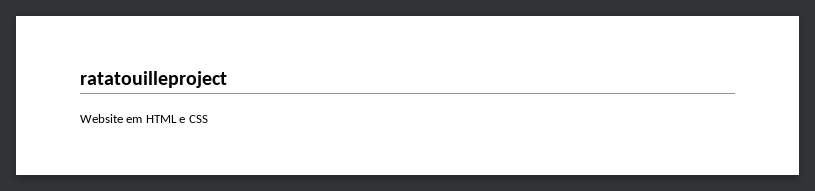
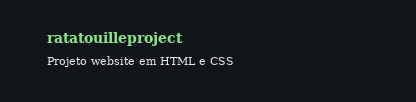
[80,114,123,123] Website -> [47,56,135,67] Projeto website

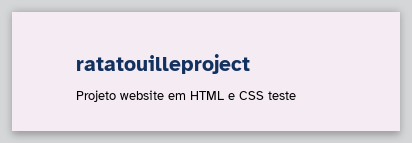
(234, 61) none -> [268,91,296,100] teste

